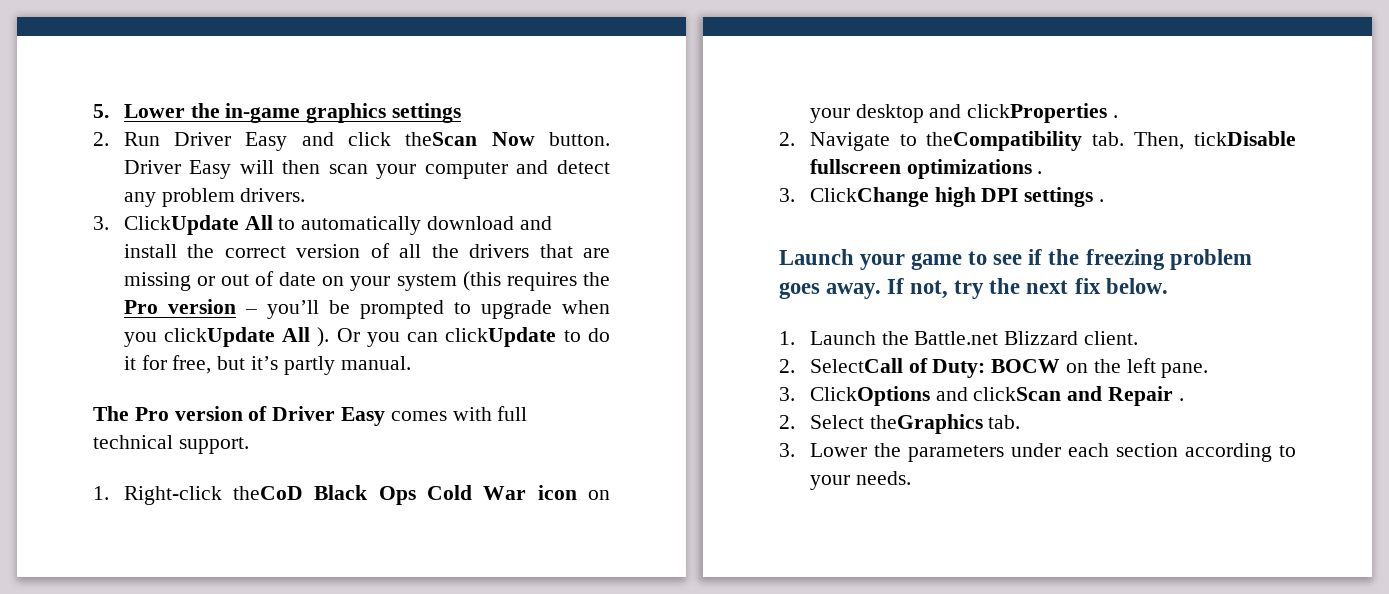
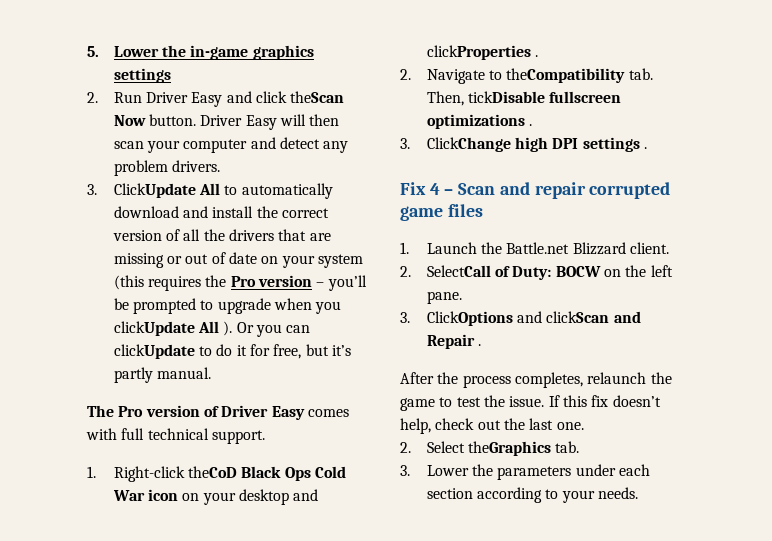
[779,249,1252,270] [779,278,1168,299] Launch your game to see if the freezing problem goes away. If not, try the next fix below. -> [400,182,671,199] [400,204,483,221] Fix 4 – Scan and repair corrupted game files
(1184, 399) none -> [400,372,672,388] [400,395,661,411] [400,418,584,434] // After the process completes, relaunch the game to test the issue. If this fix doesn’t help, check out the last one.

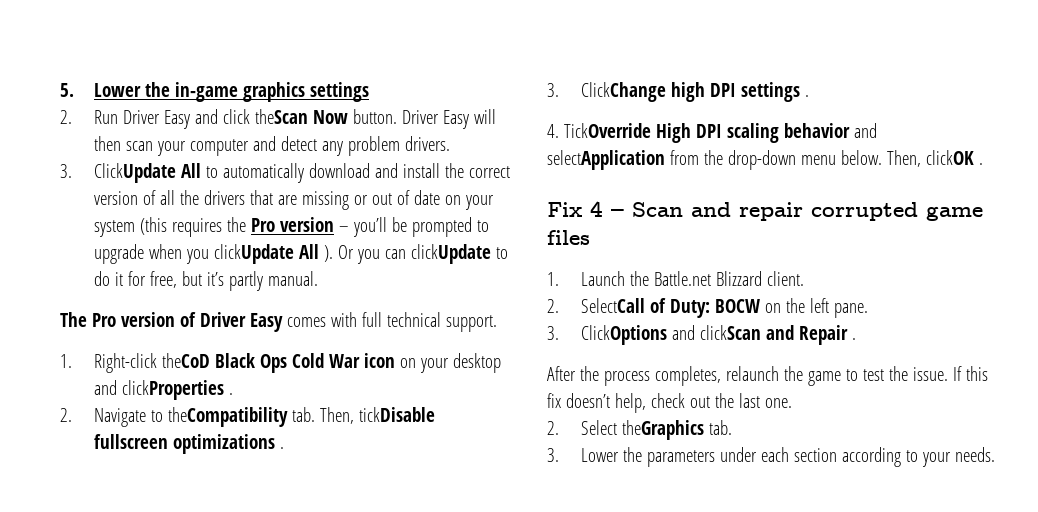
(648, 148) none -> [547,123,877,143] [547,150,983,170] // 4. TickOverride High DPI scaling behavior and selectApplication from the drop-down menu below. Then, clickOK .

